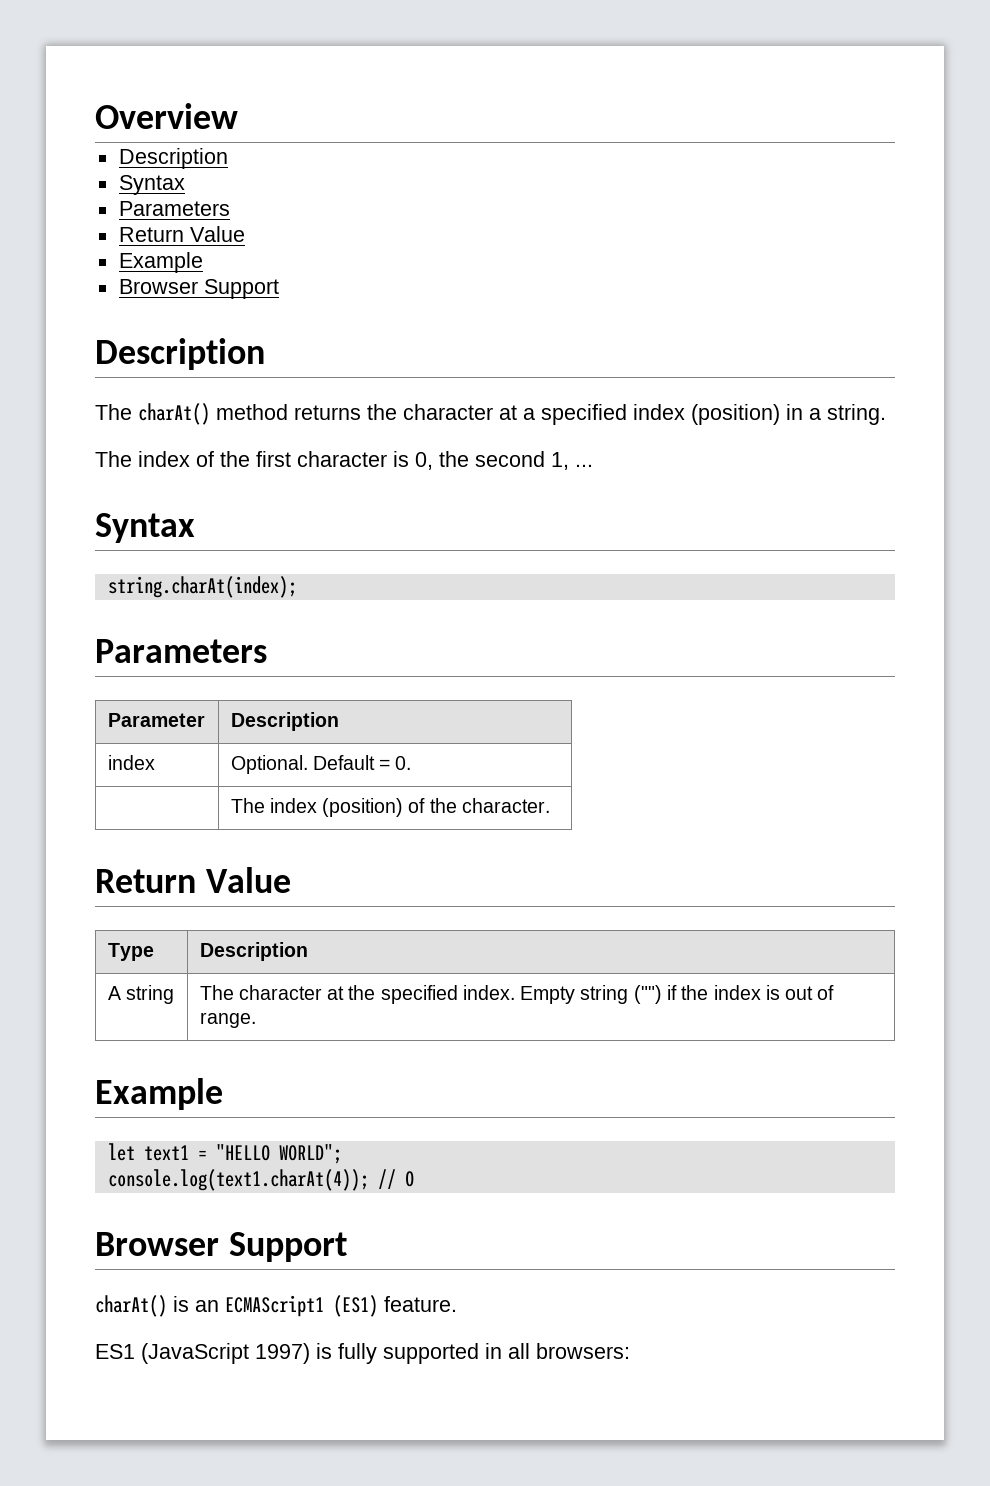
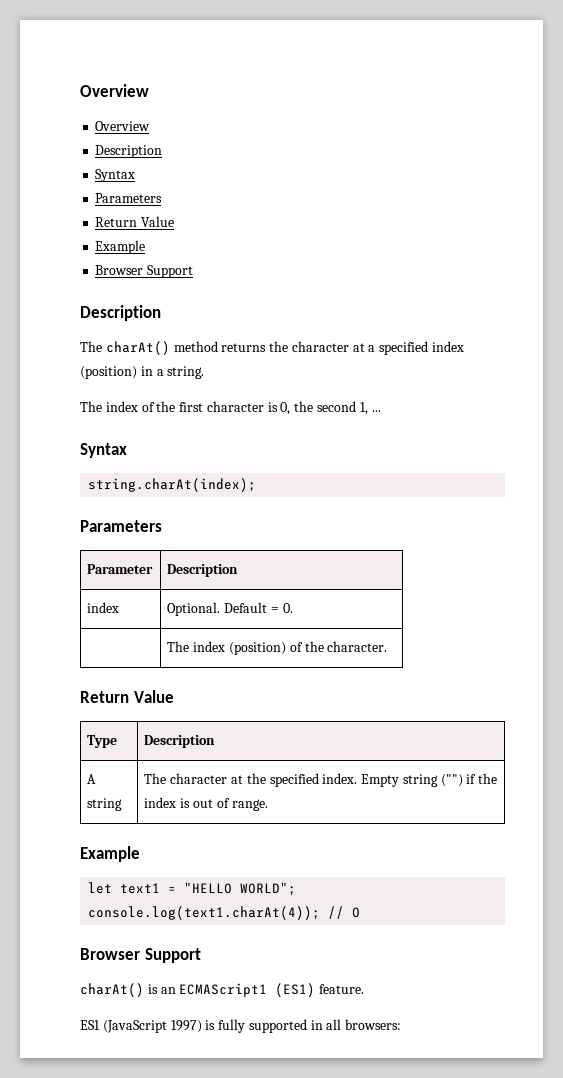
[95,103,238,129] Overview -> [80,84,149,97] [95,121,151,131] Overview // Overview

